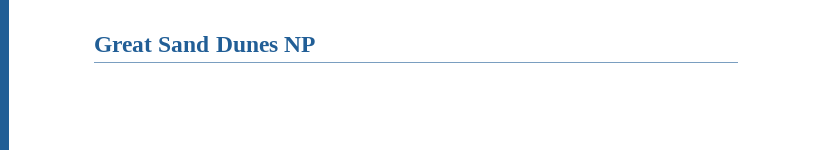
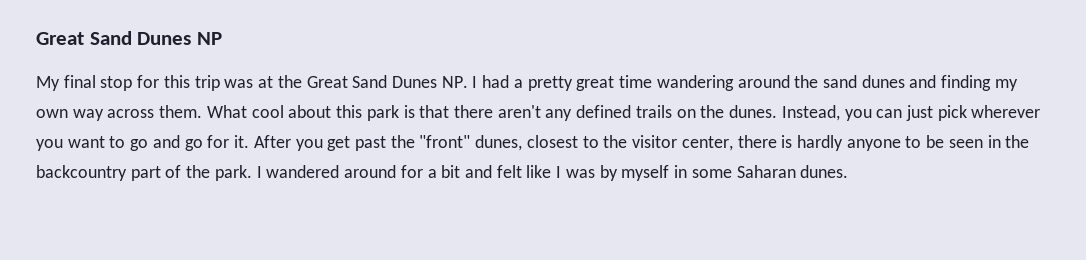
(316, 44) none -> [36,75,1018,91] [36,105,1041,121] [36,135,1030,151] [36,165,849,181] // My final stop for this trip was at the Great Sand Dunes NP. I had a pretty great time wandering around the sand dunes and finding my own way across them. What cool about this park is that there aren't any defined trails on the dunes. Instead, you can just pick wherever you want to go and go for it. After you get past the "front" dunes, closest to the visitor center, there is hardly anyone to be seen in the backcountry part of the park. I wandered around for a bit and felt like I was by myself in some Saharan dunes.

